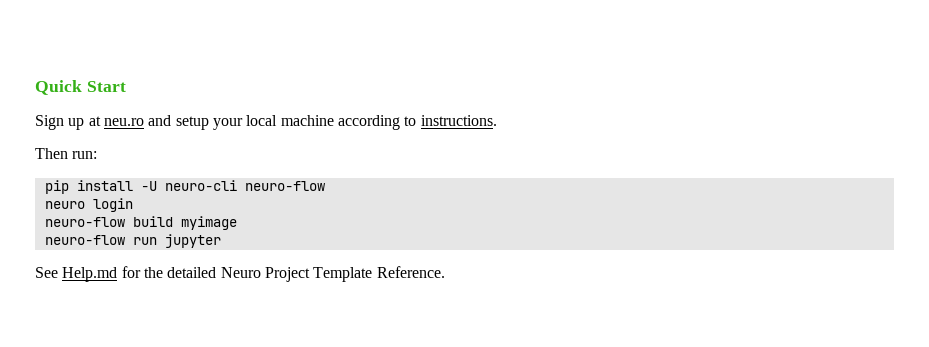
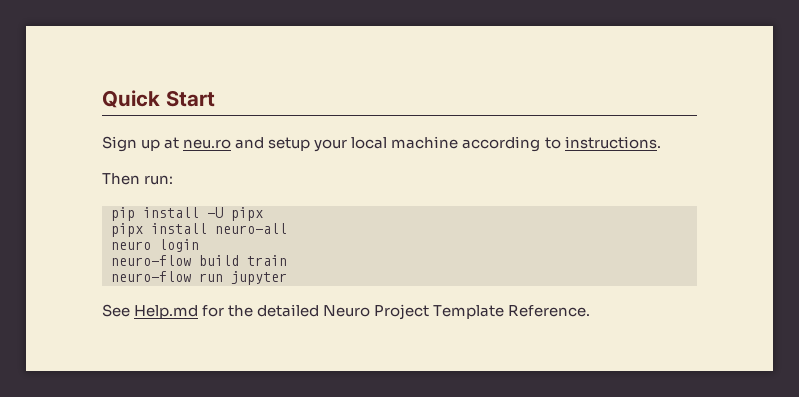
[164,180,325,191] neuro-cli neuro-flow -> [231,207,263,221] [111,223,287,237] pipx // pipx install neuro-all
[180,216,237,230] myimage -> [247,255,287,266] train

